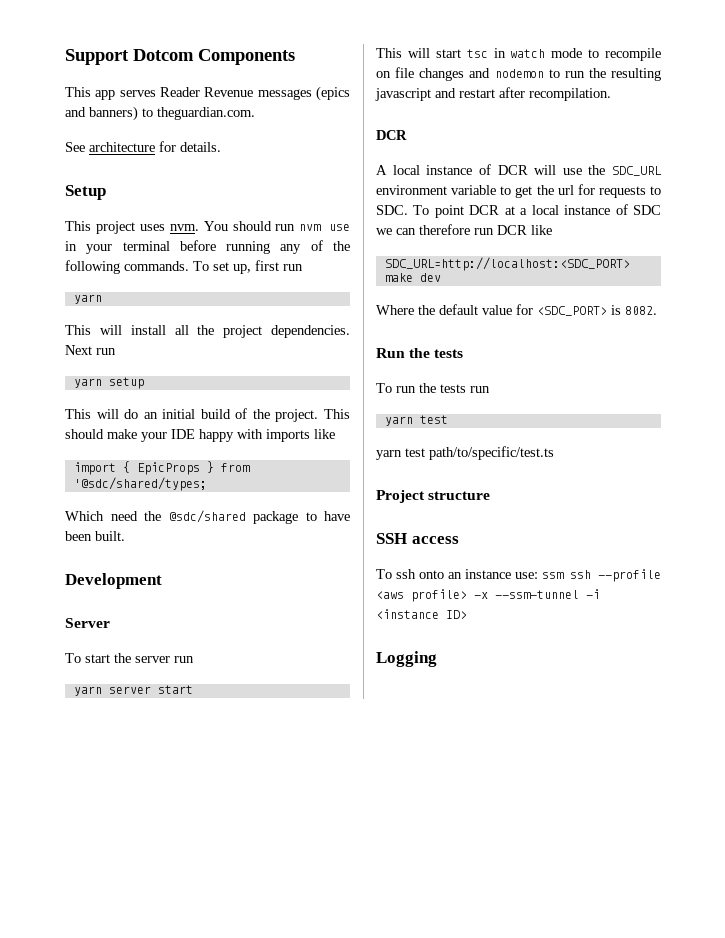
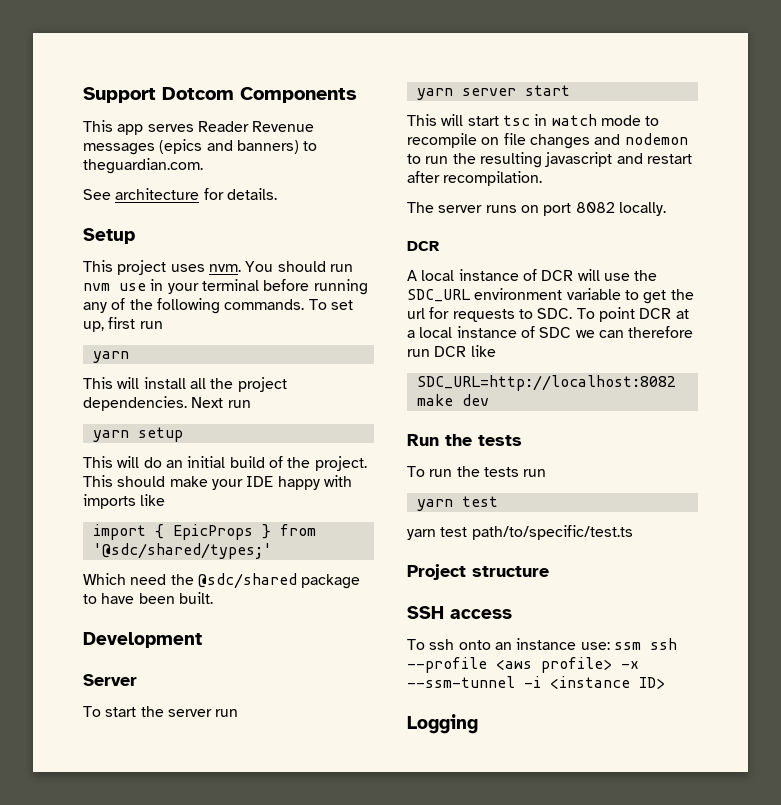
[73,477,207,491] '@sdc/shared/types; -> [92,543,272,559] '@sdc/shared/types;'
(611, 94) none -> [407,202,666,216] // The server runs on port 8082 locally.
[384,257,630,271] SDC_URL=http://localhost:<SDC_PORT> -> [416,375,676,391] SDC_URL=http://localhost:8082
[376,304,657,316] // Where the default value for <SDC_PORT> is 8082. -> (489, 400) none

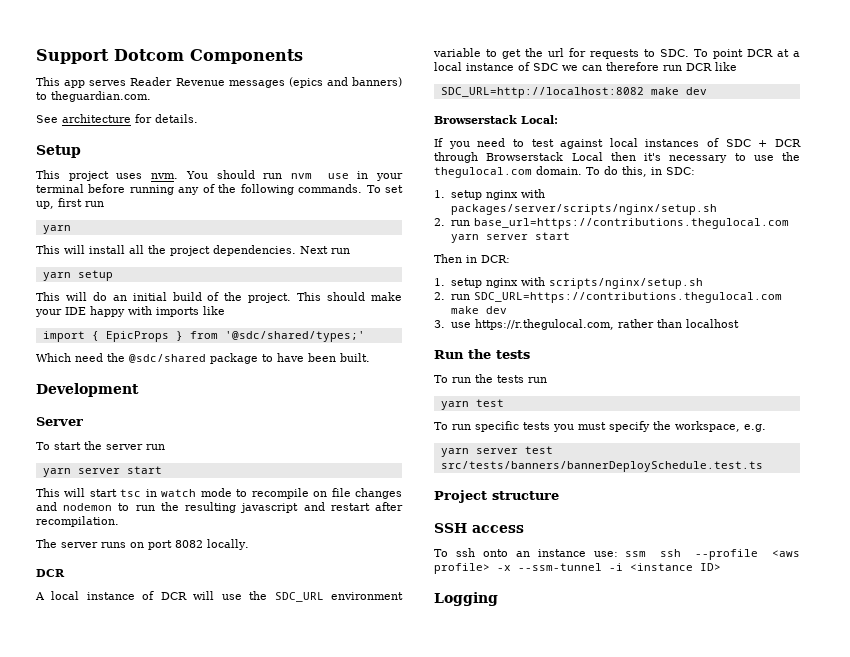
(489, 400) none -> [434,115,558,124] [434,138,801,149] [434,152,800,163] [434,166,695,178] [434,189,545,200] [450,204,717,215] [434,218,789,229] [450,232,570,243] [434,254,510,263] [434,277,703,289] [434,292,782,303] [450,306,507,314] [434,319,740,330] // Browserstack Local: // If you need to test against local instances of SDC + DCR through Browserstack Local then it's necessary to use the thegulocal.com domain. To do this, in SDC: // 1. setup nginx with packages/server/scripts/nginx/setup.sh // 2. run base_url=https://contributions.thegulocal.com yarn server start // Then in DCR: // 1. setup nginx with scripts/nginx/setup.sh // 2. run SDC_URL=https://contributions.thegulocal.com make dev // 3. use https://r.thegulocal.com, rather than localhost
[407,525,633,540] yarn test path/to/specific/test.ts -> [434,421,766,432] [440,446,553,457] [440,461,763,472] To run specific tests you must specify the workspace, e.g. // yarn server test src/tests/banners/bannerDeploySchedule.test.ts

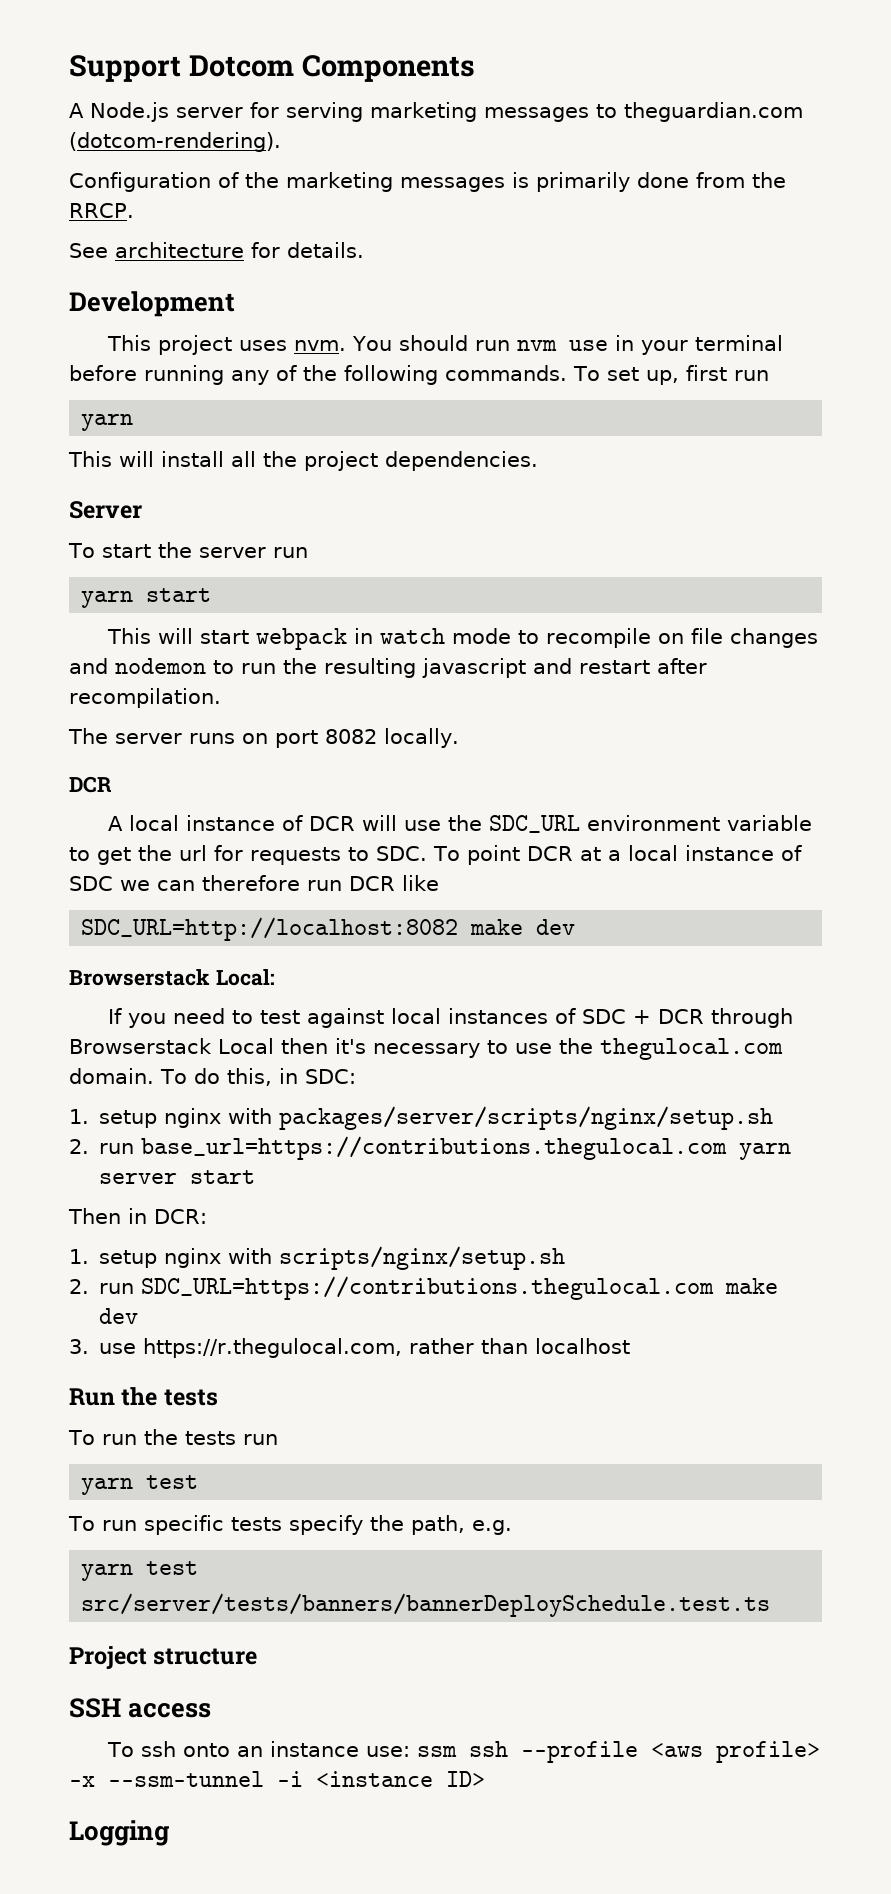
[36,77,402,88] [36,91,151,102] This app serves Reader Revenue messages (epics and banners) to theguardian.com. -> [69,102,803,122] [69,132,281,152] [69,172,786,192] [69,203,134,218] A Node.js server for serving marketing messages to theguardian.com (dotcom-rendering). // Configuration of the marketing messages is primarily done from the RRCP.
[36,145,81,158] Setup -> [69,291,235,317] Development
[300,246,350,254] [42,270,113,281] [36,292,403,303] [35,306,225,317] [42,331,365,342] [36,353,370,364] [36,383,139,397] Next run // yarn setup // This will do an initial build of the project. This should make your IDE happy with imports like // import { EpicProps } from '@sdc/shared/types;' // Which need the @sdc/shared package to have been built. // Development -> (538, 461) none
[77,468,120,474] server -> (134, 599) none
[120,489,142,497] tsc -> [255,628,347,650] webpack
[553,422,606,432] you must -> (282, 1524) none
[675,421,740,432] workspace, -> [410,1515,465,1535] path,
[475,446,553,454] [440,461,763,472] server test src/tests/banners/bannerDeploySchedule.test.ts -> [146,1561,199,1575] [81,1593,771,1617] test src/server/tests/banners/bannerDeploySchedule.test.ts

